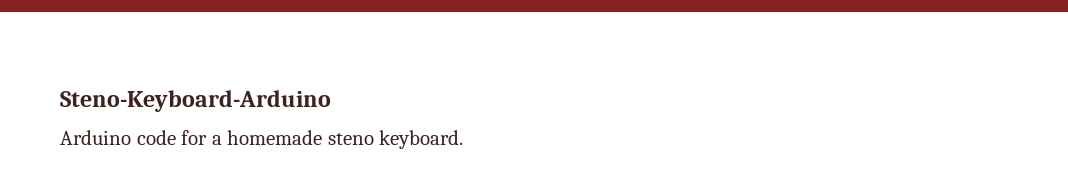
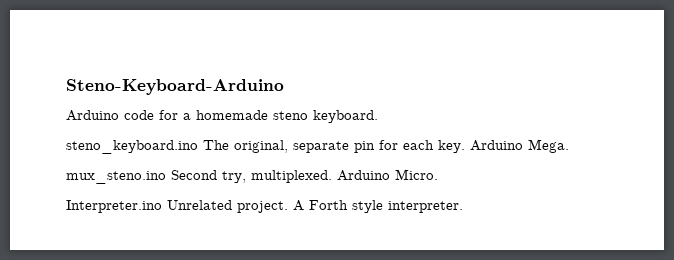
(464, 139) none -> [66,139,569,154] [66,169,438,184] [66,200,463,213] // steno_keyboard.ino The original, separate pin for each key. Arduino Mega. // mux_steno.ino Second try, multiplexed. Arduino Micro. // Interpreter.ino Unrelated project. A Forth style interpreter.

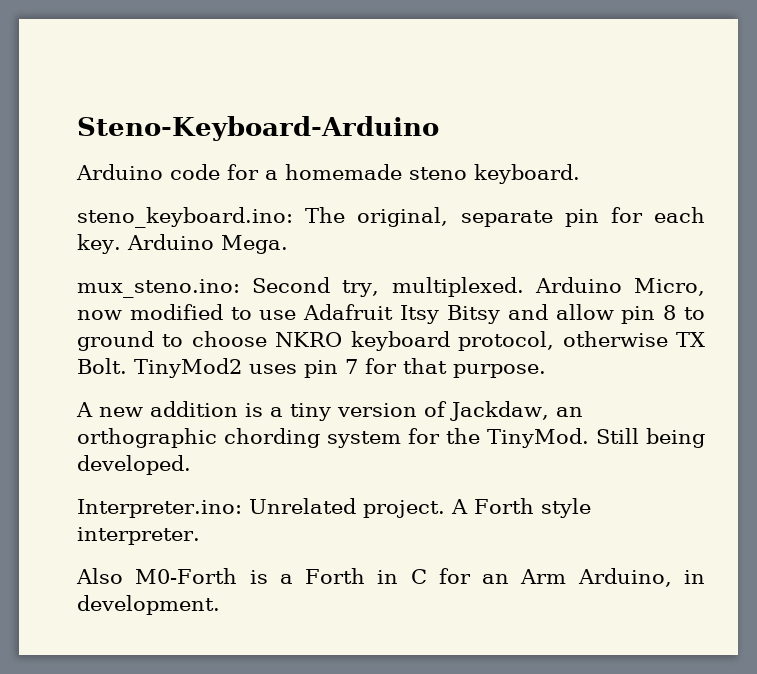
[66,140,198,154] steno_keyboard.ino -> [77,207,293,228] steno_keyboard.ino:
[66,171,166,184] mux_steno.ino -> [77,279,240,298] mux_steno.ino:
[395,169,438,180] [66,200,162,213] Micro. // Interpreter.ino -> [634,278,705,296] [77,304,706,324] [77,331,706,351] [77,358,546,378] [76,401,583,421] [77,428,705,448] [77,455,191,475] [77,499,242,518] Micro, now modified to use Adafruit Itsy Bitsy and allow pin 8 to ground to choose NKRO keyboard protocol, otherwise TX Bolt. TinyMod2 uses pin 7 for that purpose. // A new addition is a tiny version of Jackdaw, an orthographic chording system for the TinyMod. Still being developed. // Interpreter.ino:
(463, 207) none -> [76,568,705,587] [77,595,220,615] // Also M0-Forth is a Forth in C for an Arm Arduino, in development.

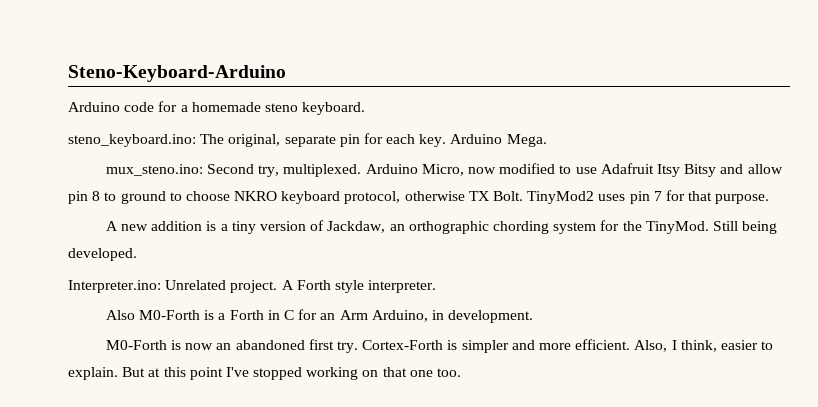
(220, 605) none -> [105,339,774,353] [68,367,462,380] // M0-Forth is now an abandoned first try. Cortex-Forth is simpler and more efficient. Also, I think, easier to explain. But at this point I've stopped working on that one too.

